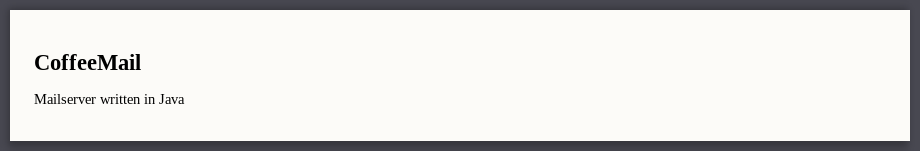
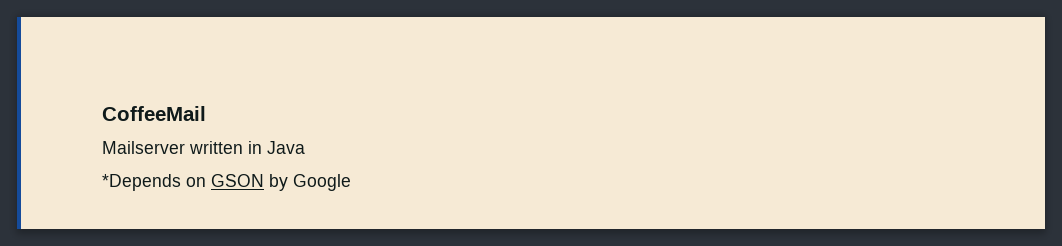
(185, 99) none -> [102,174,351,191] // *Depends on GSON by Google

